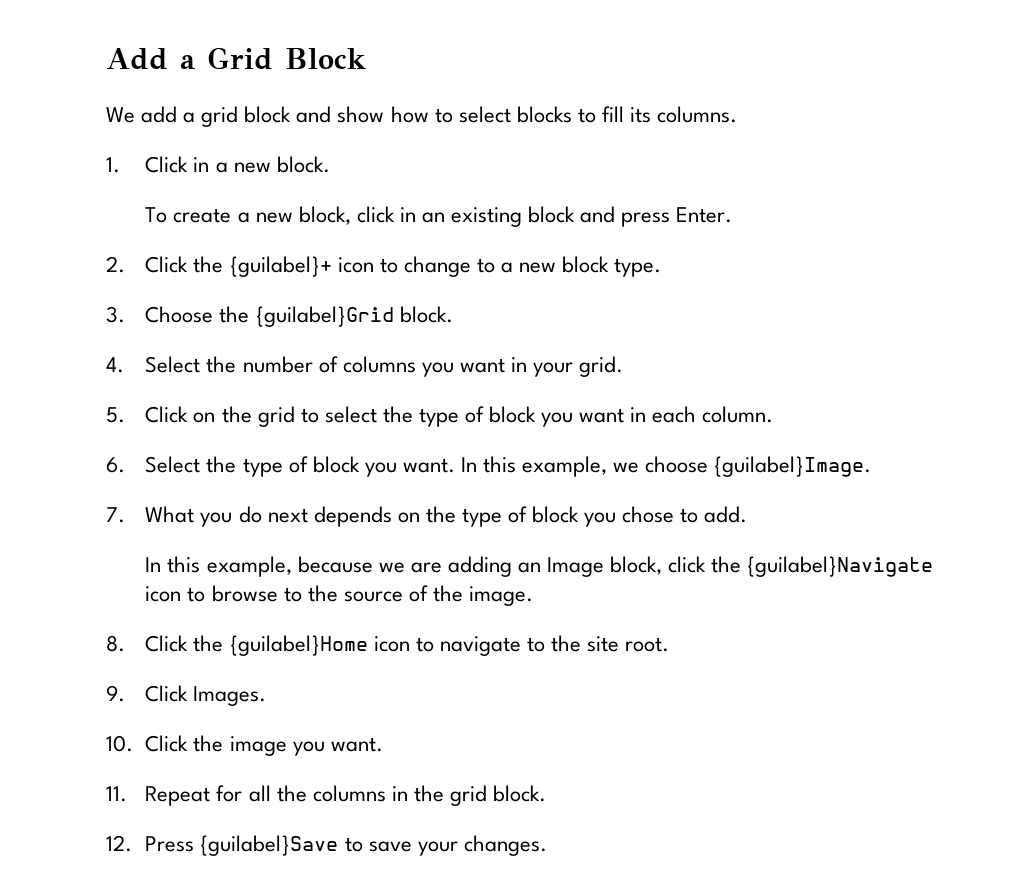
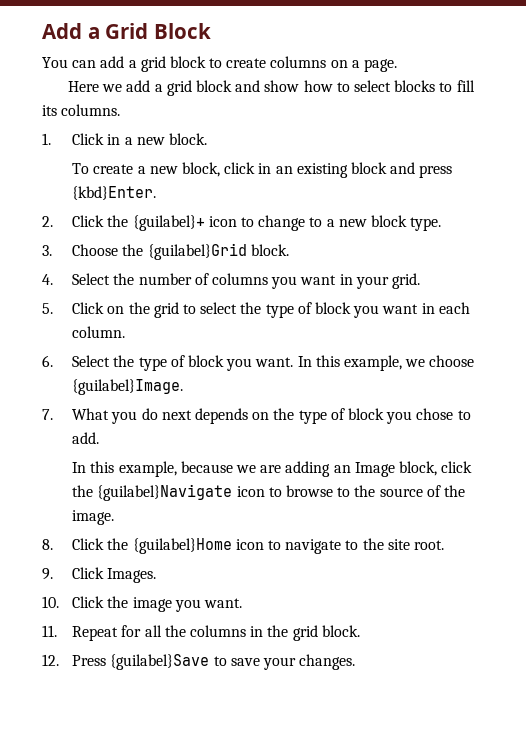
[106,107,135,123] We -> [42,56,398,72] [68,81,123,92] You can add a grid block to create columns on a page. // Here we
[676,207,733,223] Enter. -> [72,186,157,200] {kbd}Enter.

